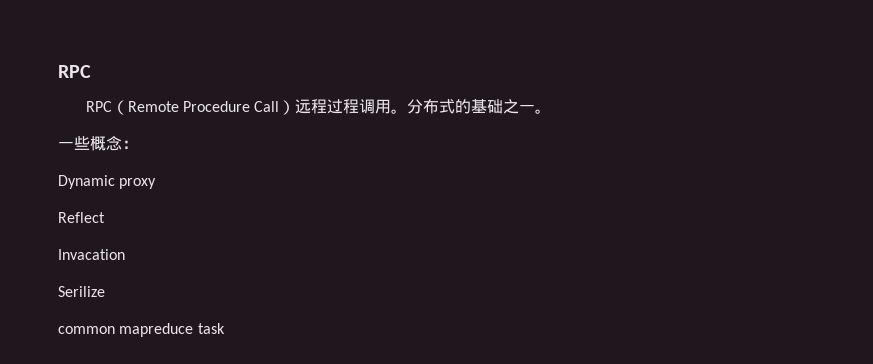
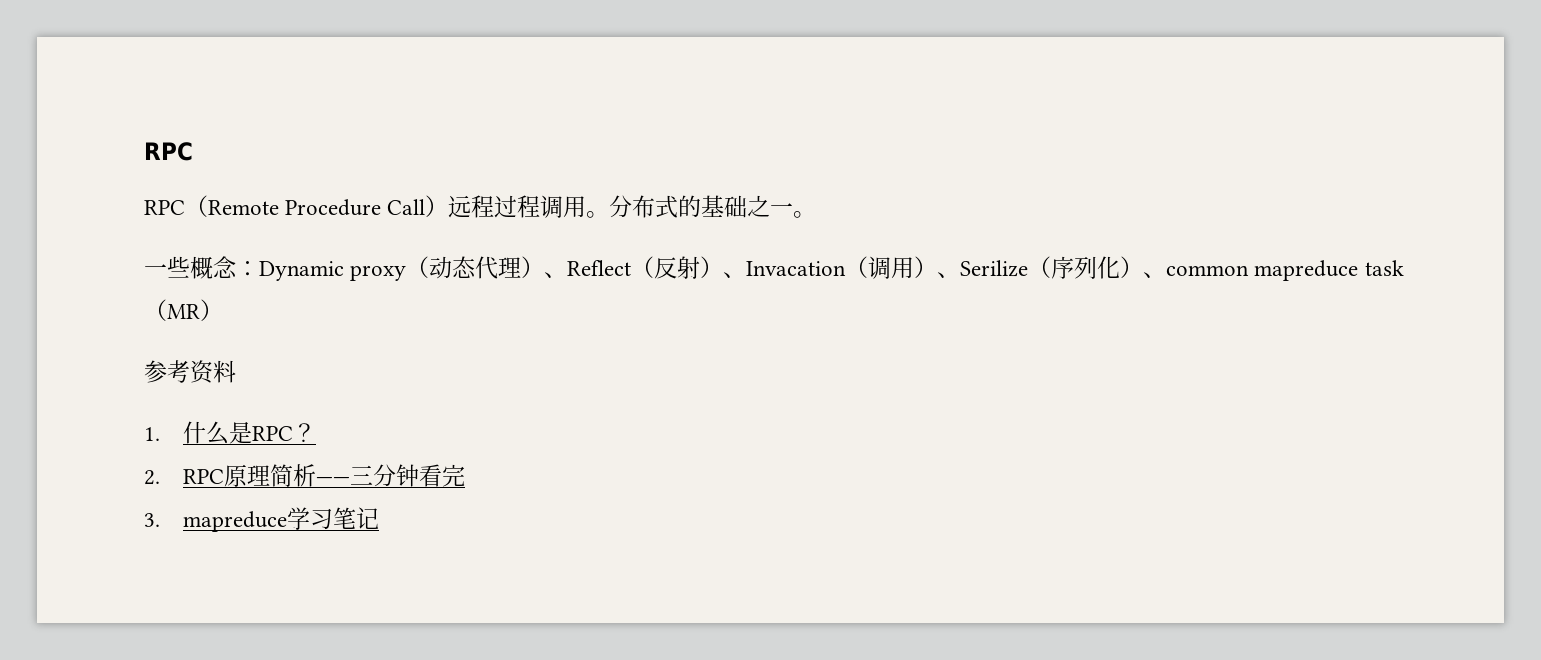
(138, 144) // -> (259, 268) none
(157, 183) // -> [406,256,568,279] （动态代理）、
(105, 217) // -> [631,256,747,279] （反射）、
(125, 254) // -> [845,256,961,279] （调用）、
[58,323,225,337] // common mapreduce task -> [1028,256,1404,281] [144,299,223,321] [144,360,236,384] [144,421,316,445] [144,464,465,487] [144,507,379,532] （序列化）、common mapreduce task（MR） // 参考资料 // 1.什么是RPC？ // 2. RPC原理简析——三分钟看完 // 3. mapreduce学习笔记

